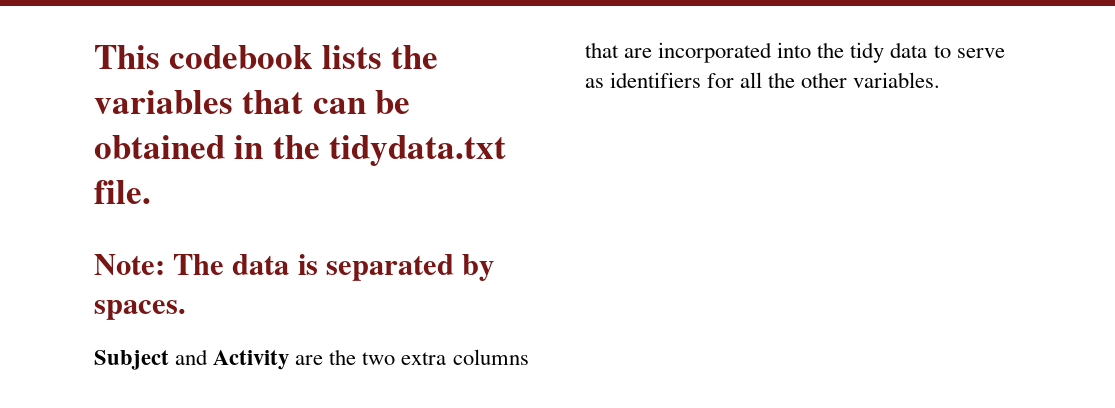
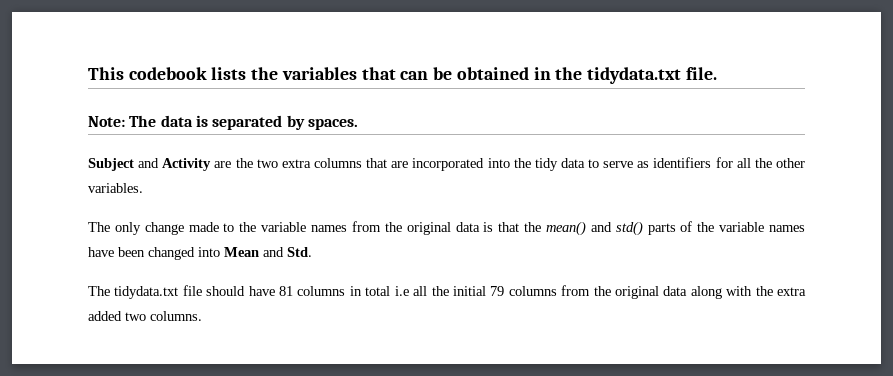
(941, 80) none -> [88,221,806,236] [88,247,312,260] [88,285,806,299] [88,311,202,321] // The only change made to the variable names from the original data is that the mean() and std() parts of the variable names have been changed into Mean and Std. // The tidydata.txt file should have 81 columns in total i.e all the initial 79 columns from the original data along with the extra added two columns.

